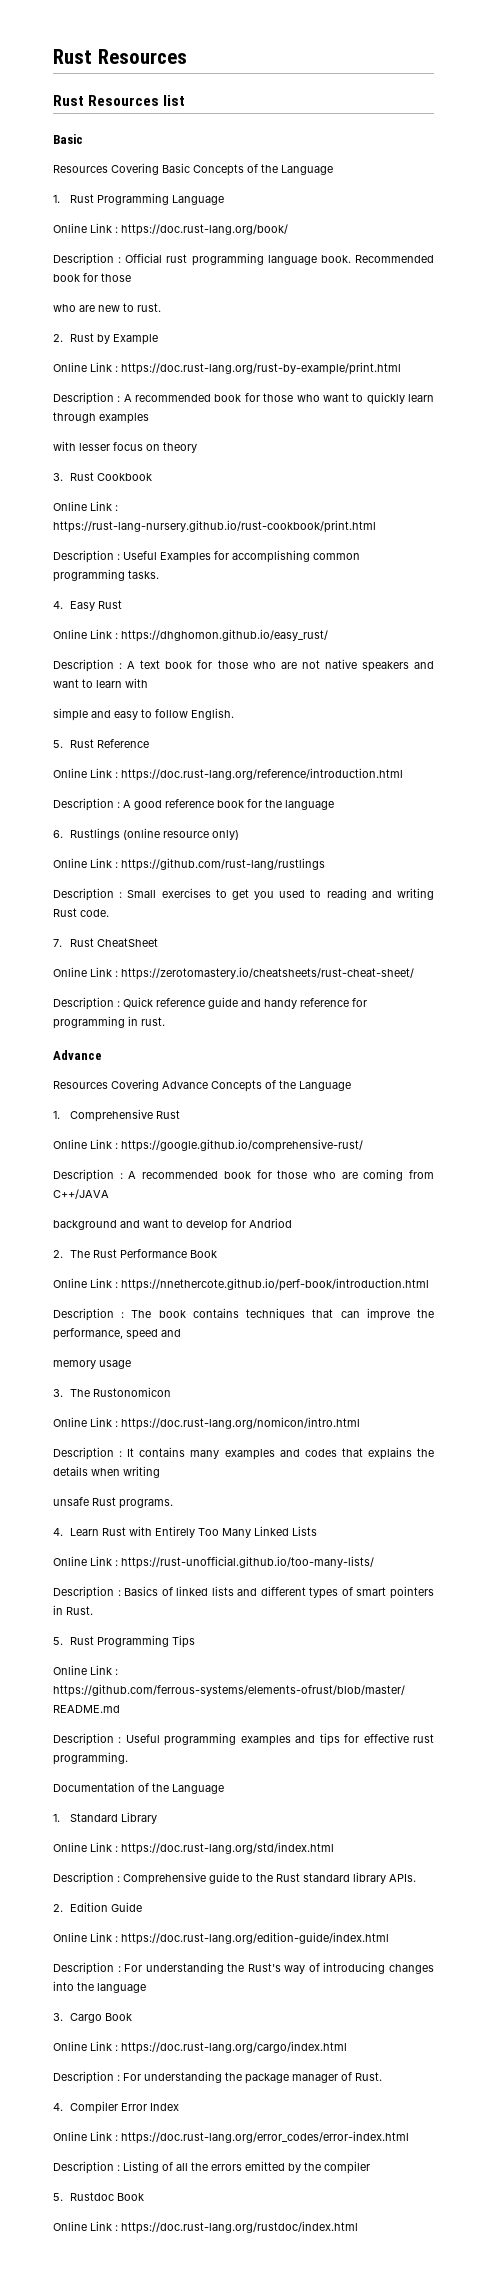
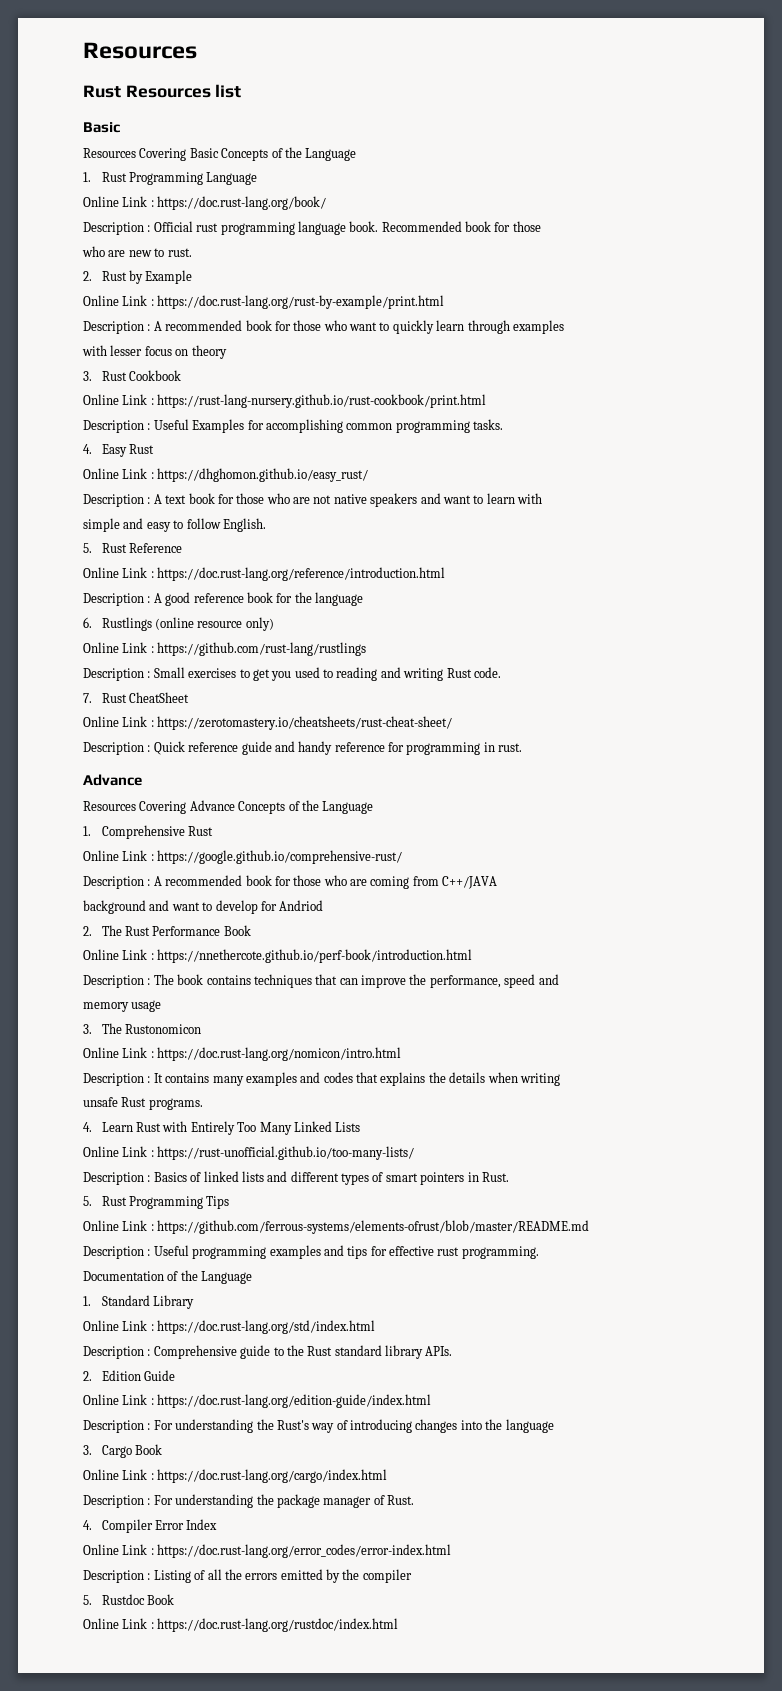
[53,49,92,64] Rust -> (83, 50) none

